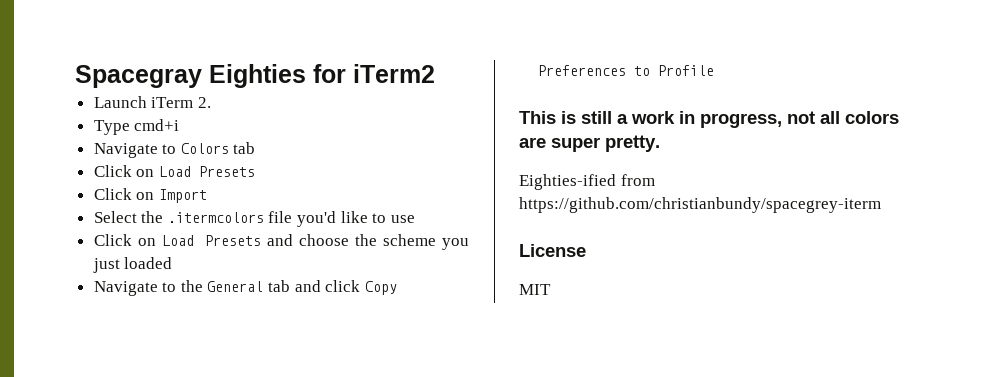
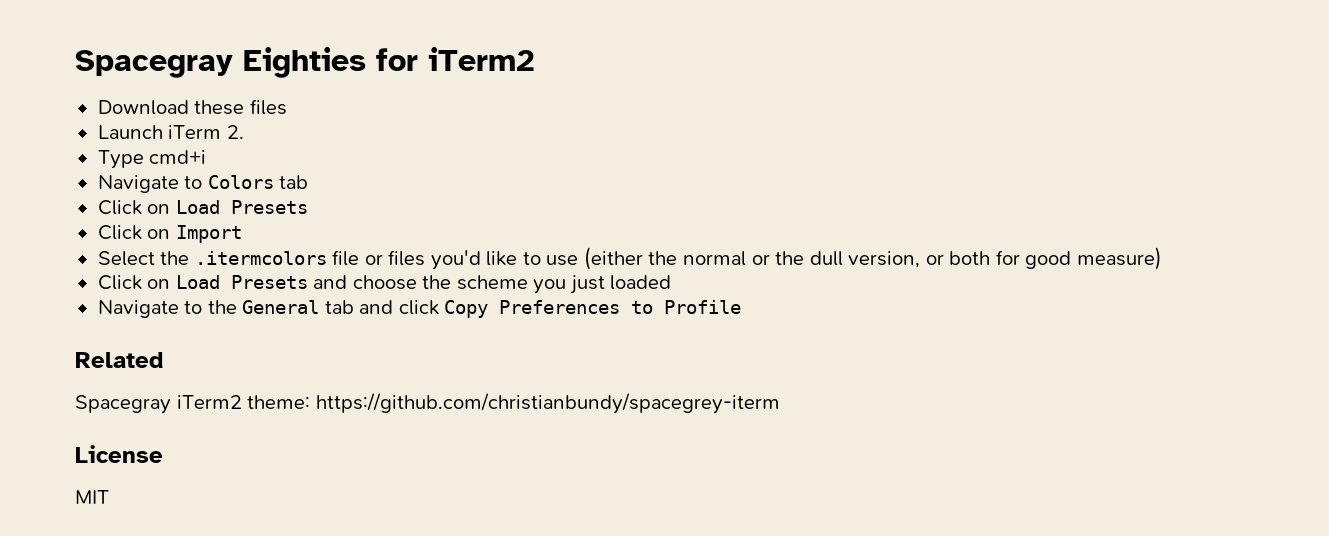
(435, 73) none -> [97,99,287,115] // Download these files
(293, 217) none -> [364,250,426,266] or files
(415, 219) none -> [583,247,1162,270] (either the normal or the dull version, or both for good measure)
[519,111,899,128] [519,135,660,152] [519,174,655,190] This is still a work in progress, not all colors are super pretty. // Eighties-ified from -> [75,352,163,368] [75,395,311,414] Related // Spacegray iTerm2 theme:

